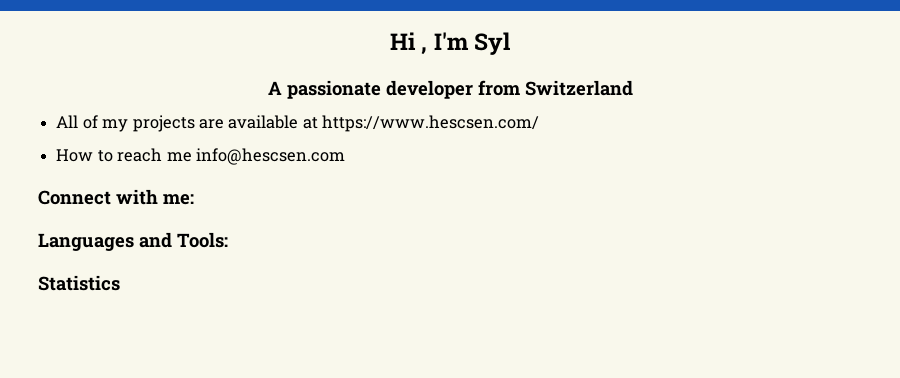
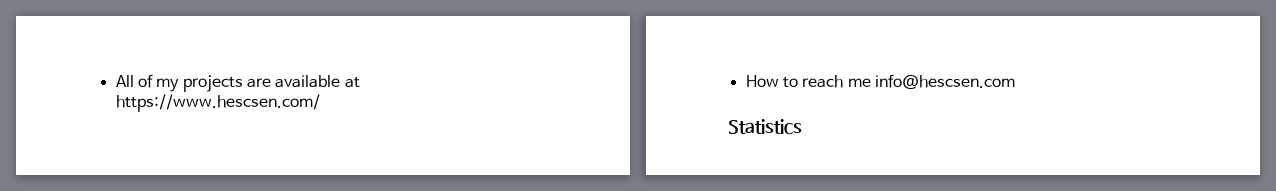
[390,32,510,55] [267,80,633,99] Hi , I'm Syl // A passionate developer from Switzerland // -> (115, 81) none
[38,189,194,205] [38,232,228,251] // Connect with me: // Languages and Tools: -> (1015, 81) none

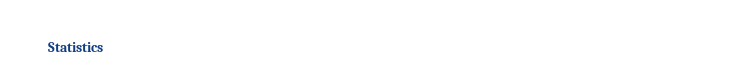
[115,74,360,92] [115,94,320,112] [745,74,1015,89] All of my projects are available at https://www.hescsen.com/ // How to reach me info@hescsen.com // -> (48, 47) none

